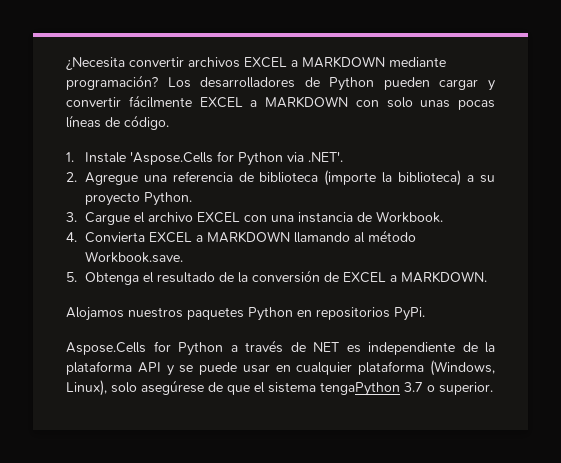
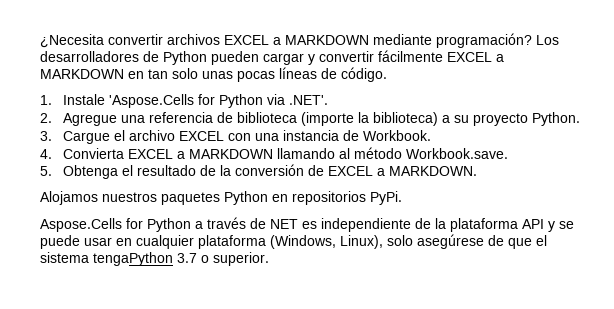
[355,100,379,107] con -> [128,69,168,79] en tan

